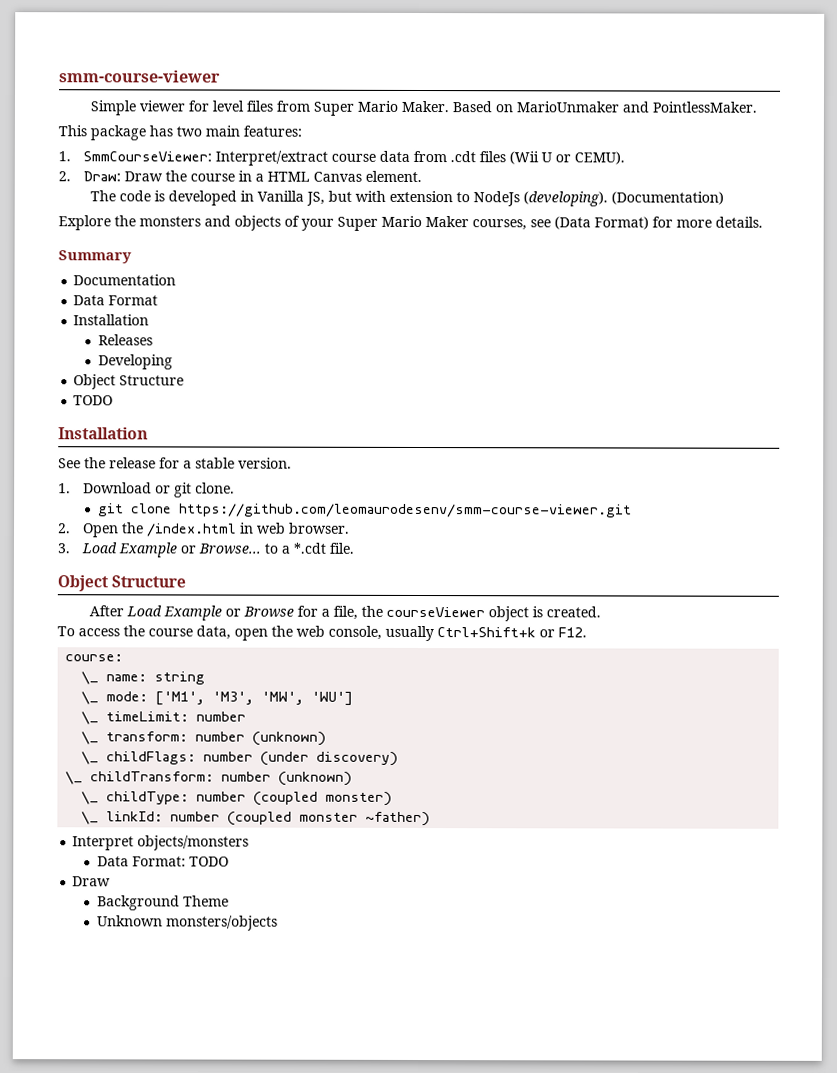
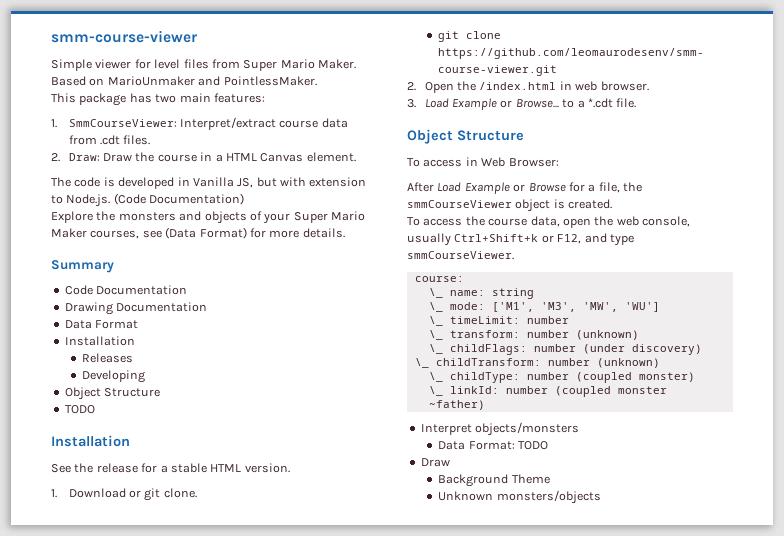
[478,151,625,165] files (Wii U or CEMU). -> [123,135,151,145] files.
[473,191,725,207] NodeJs (developing). (Documentation) -> [66,193,245,207] Node.js. (Code Documentation)
(132, 257) none -> [64,285,188,295] [64,302,113,315] Code Documentation // Drawing
(235, 463) none -> [210,464,242,472] HTML
(187, 581) none -> [407,157,559,167] // To access in Web Browser:
[386,606,486,618] courseViewer -> [407,200,512,208] smmCourseViewer
[558,627,587,638] F12. -> [557,233,634,246] [407,251,514,260] F12, and type smmCourseViewer.

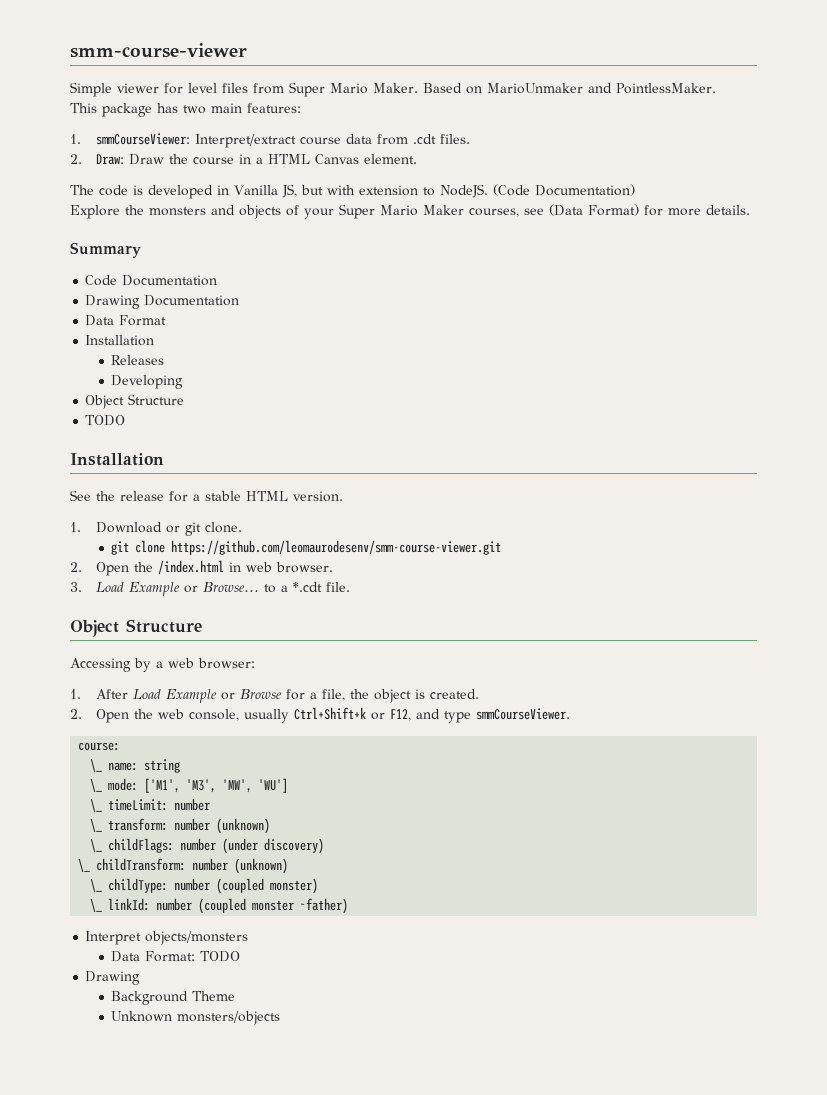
[68,119,177,127] SmmCourseViewer: -> [95,133,190,145] smmCourseViewer:
[66,194,111,207] Node.js. -> [439,184,488,198] NodeJS.
[407,157,559,167] To access in Web Browser: // -> [70,658,255,672] [70,689,81,699] Accessing by a web browser: // 1.
[407,200,512,208] smmCourseViewer -> (369, 694) none
[407,216,591,228] To access the course data, open -> [70,709,129,723] 2. Open
[420,458,450,467] Draw -> [85,971,141,985] Drawing

